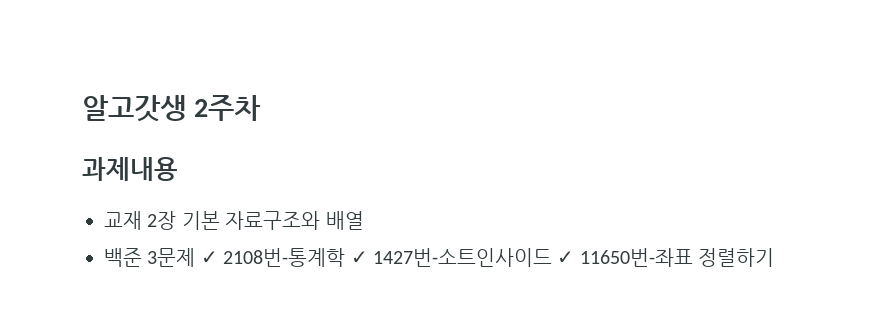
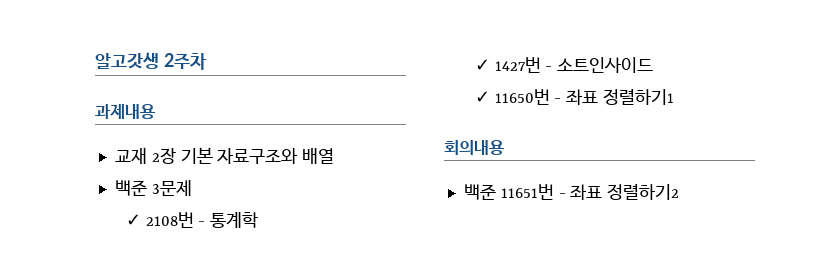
[200,248,775,267] ✓ 2108번-통계학 ✓ 1427번-소트인사이드 ✓ 11650번-좌표 정렬하기 -> [125,211,259,228] [474,57,654,73] [474,89,675,105] [444,140,505,155] [463,184,680,200] // ✓ 2108번 - 통계학 // ✓ 1427번 - 소트인사이드 // ✓ 11650번 - 좌표 정렬하기1 // 회의내용 // 백준 11651번 - 좌표 정렬하기2

